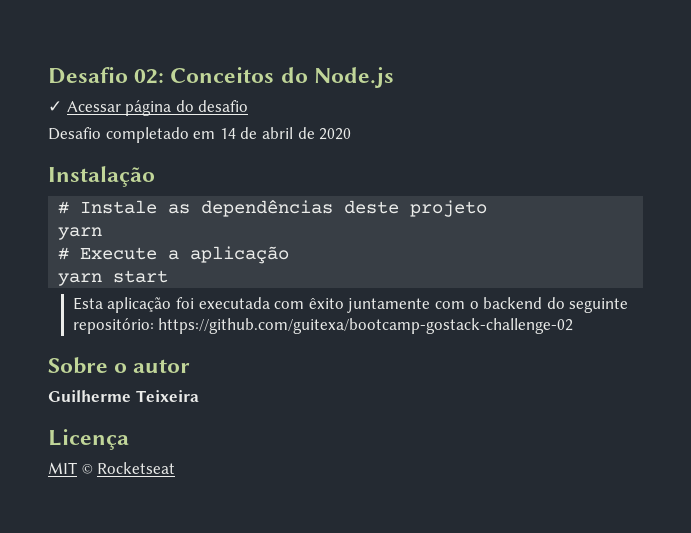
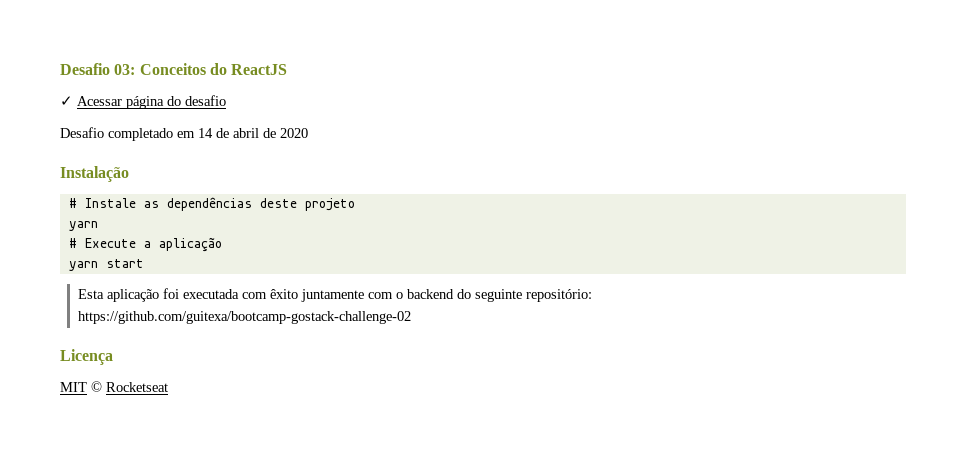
[48,67,165,84] Desafio 02: -> [60,63,136,75] Desafio 03:
[313,67,394,88] Node.js -> [231,64,288,75] ReactJS
[48,357,191,374] [48,390,199,402] // Sobre o autor // Guilherme Teixeira -> (411, 317) none

